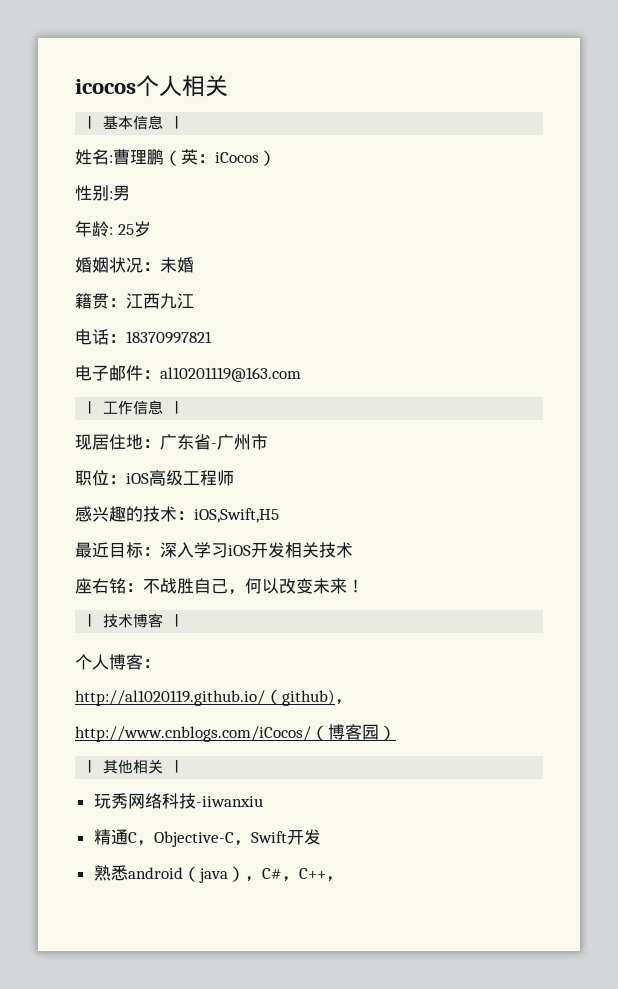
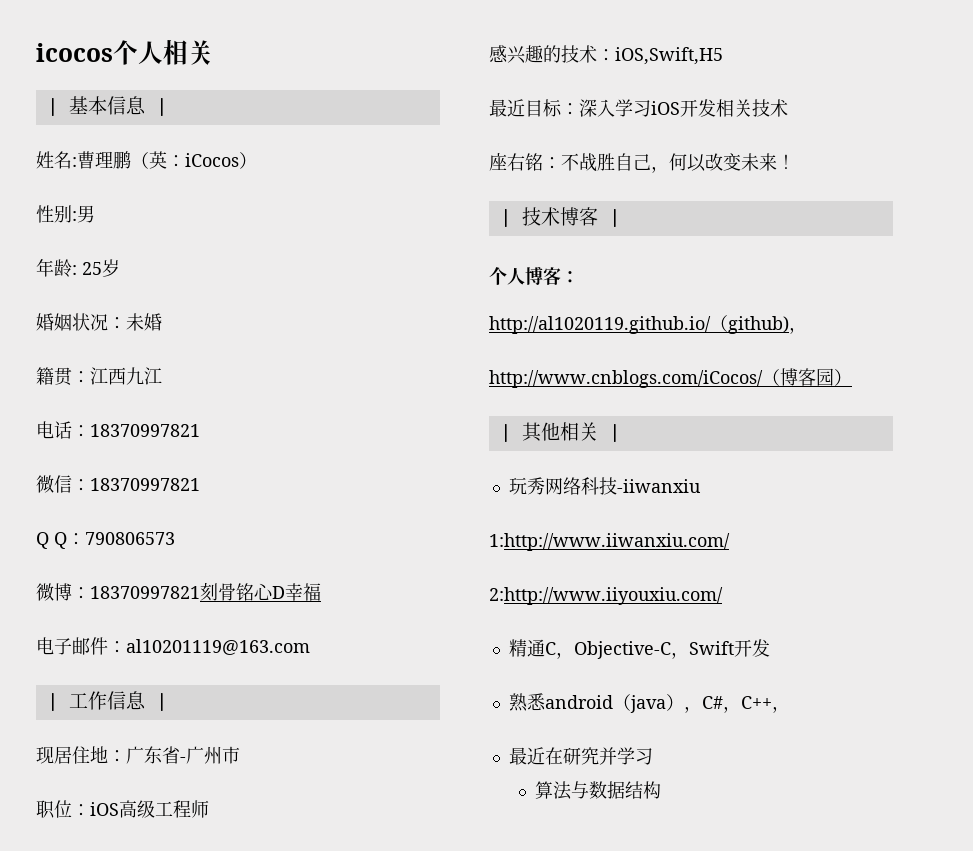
(212, 337) none -> [36,475,200,493] [36,532,175,549] [36,582,321,601] // 微信：18370997821 // Q Q：790806573 // 微博：18370997821刻骨铭心D幸福
(263, 801) none -> [489,533,730,551] [489,587,723,605] // 1:http://www.iiwanxiu.com/ // 2:http://www.iiyouxiu.com/
(343, 879) none -> [508,747,653,765] [534,781,661,800] // 最近在研究并学习 // 算法与数据结构

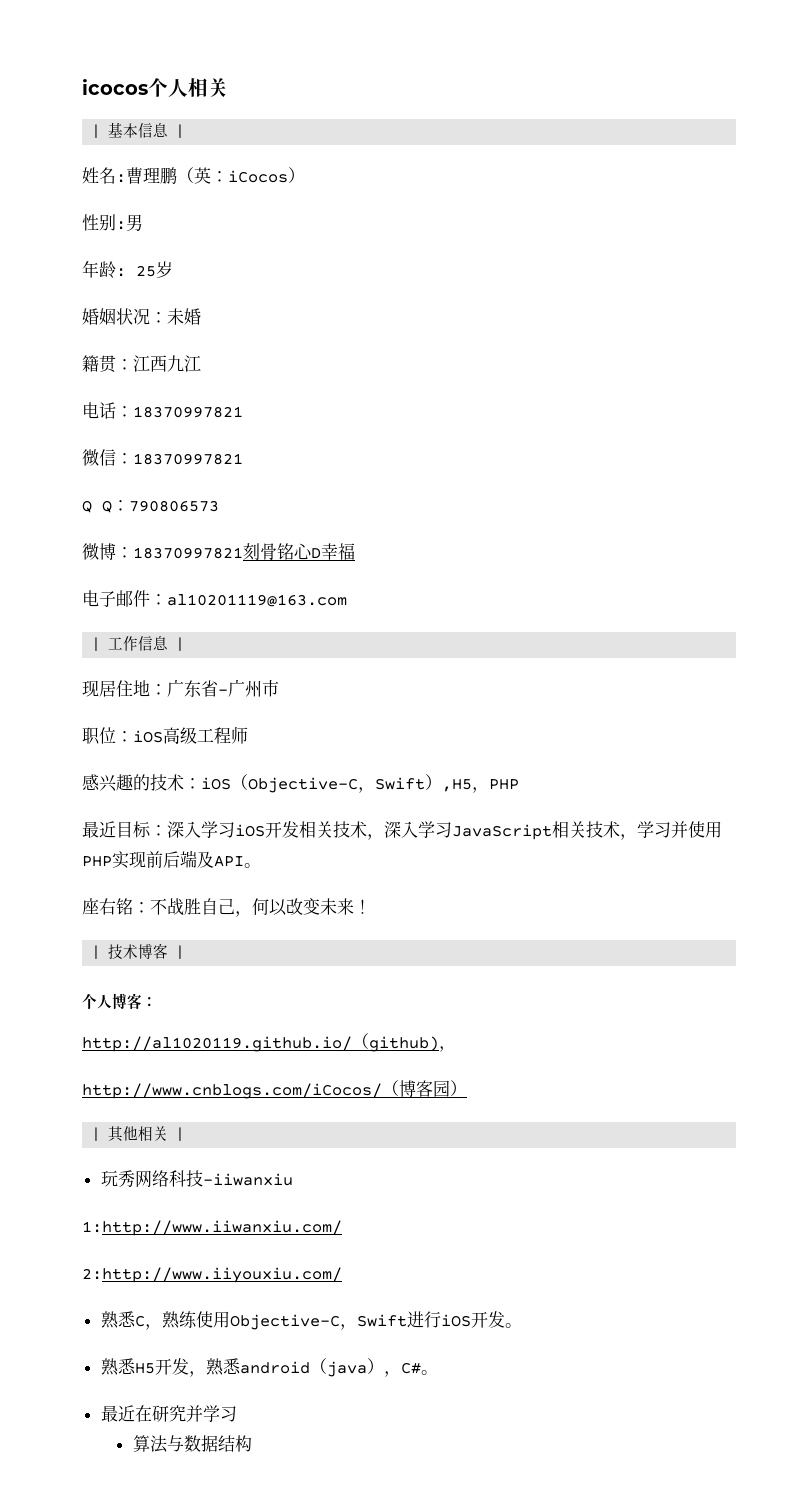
[615,47,723,65] iOS,Swift,H5 -> [201,774,519,793] iOS（Objective-C，Swift）,H5，PHP
(788, 108) none -> [367,821,722,840] [82,850,261,869] ，深入学习JavaScript相关技术，学习并使用PHP实现前后端及API。
[508,639,770,659] [508,693,546,712] 精通C，Objective-C，Swift开发 // 熟悉 -> [100,1311,522,1330] [100,1358,241,1377] 熟悉C，熟练使用Objective-C，Swift进行iOS开发。 // 熟悉H5开发，熟悉
[722,696,790,713] ，C++， -> [420,1370,438,1375] 。

